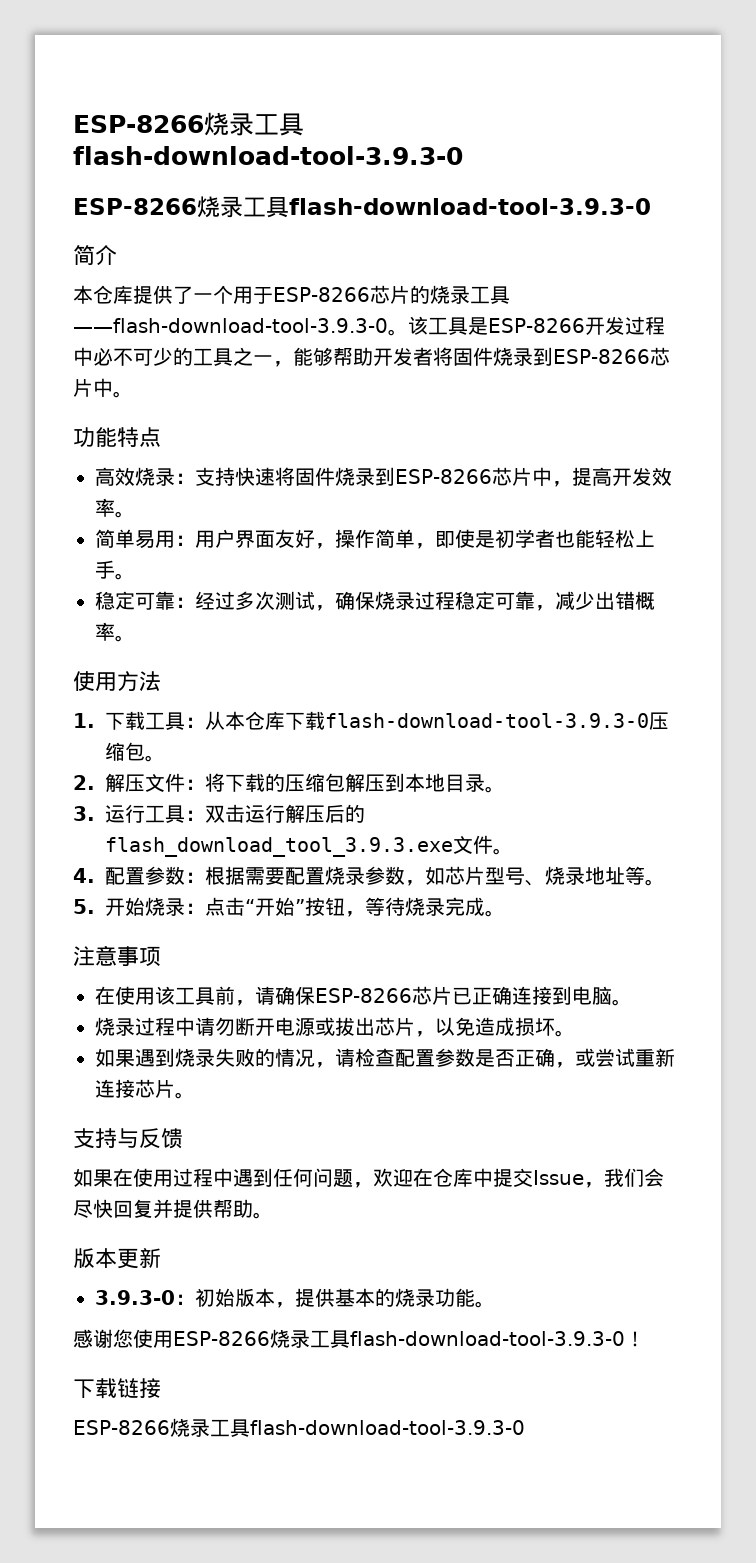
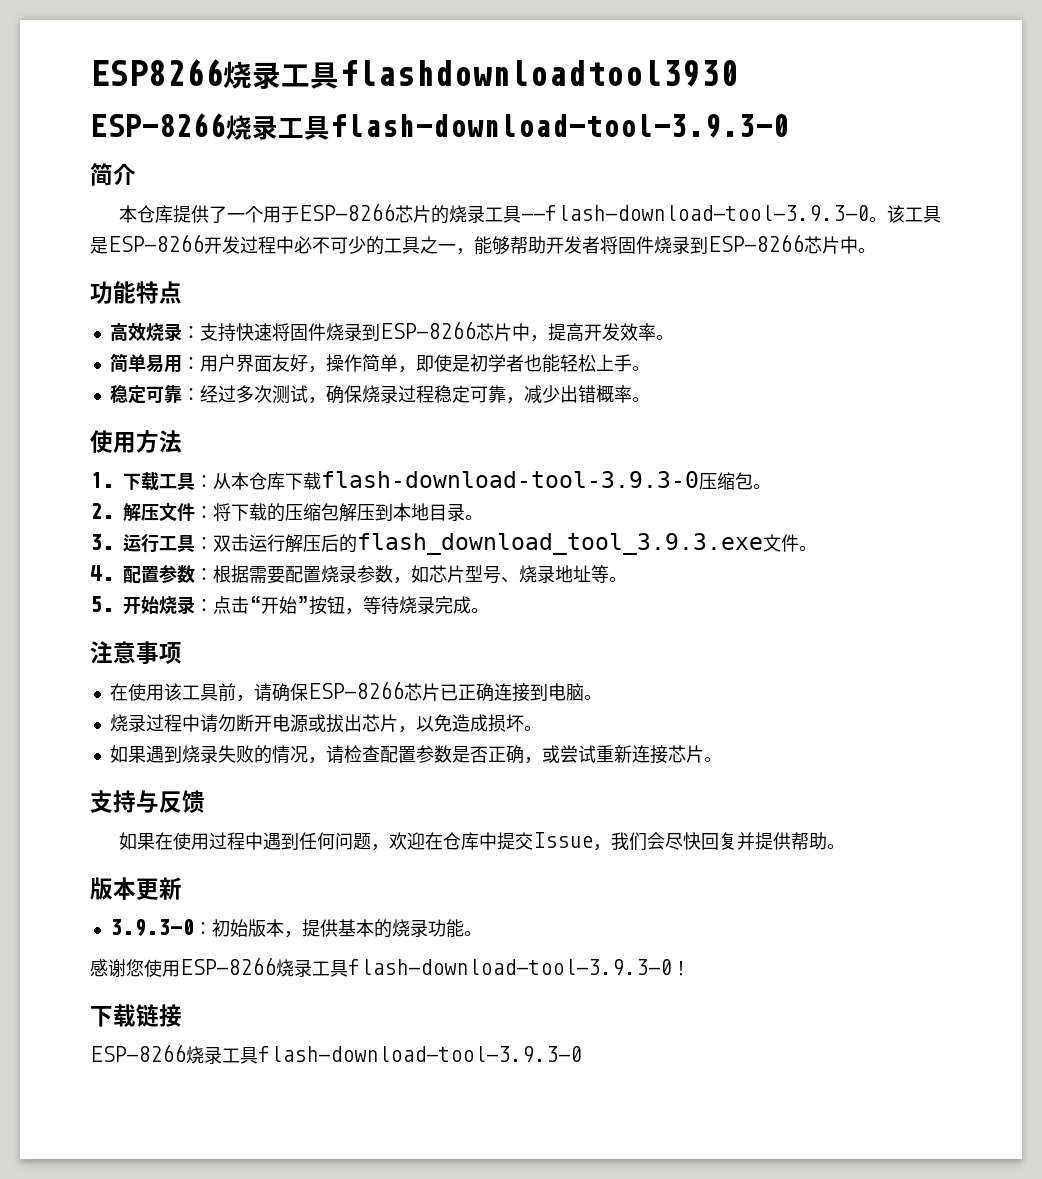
[73,112,304,136] [73,146,463,165] ESP-8266烧录工具flash-download-tool-3.9.3-0 -> [90,59,738,89] ESP8266烧录工具flashdownloadtool3930

